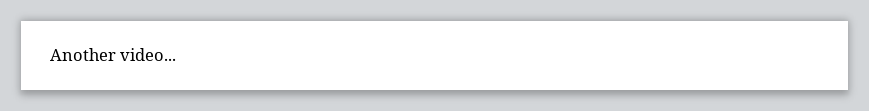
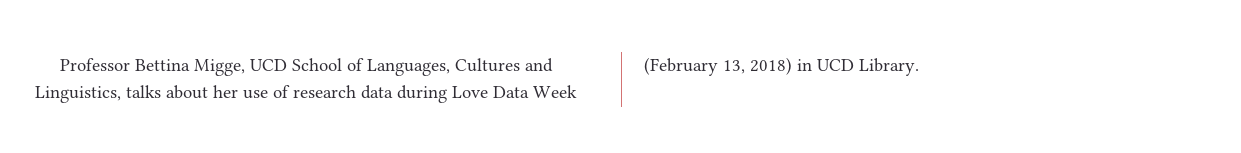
[50,48,177,61] Another video... -> [60,58,554,76] [35,85,577,103] [644,57,919,76] Professor Bettina Migge, UCD School of Languages, Cultures and Linguistics, talks about her use of research data during Love Data Week (February 13, 2018) in UCD Library.

